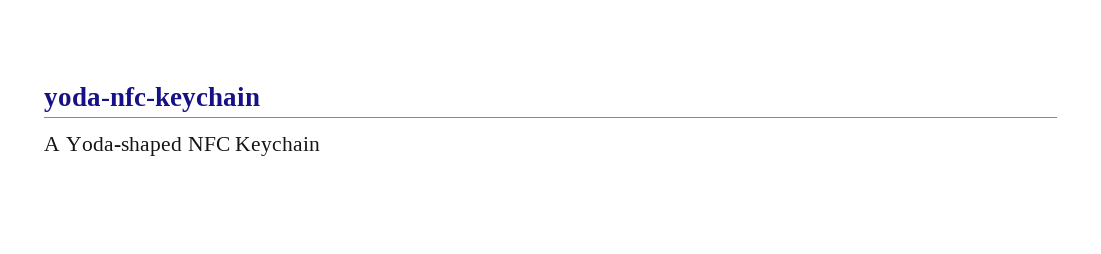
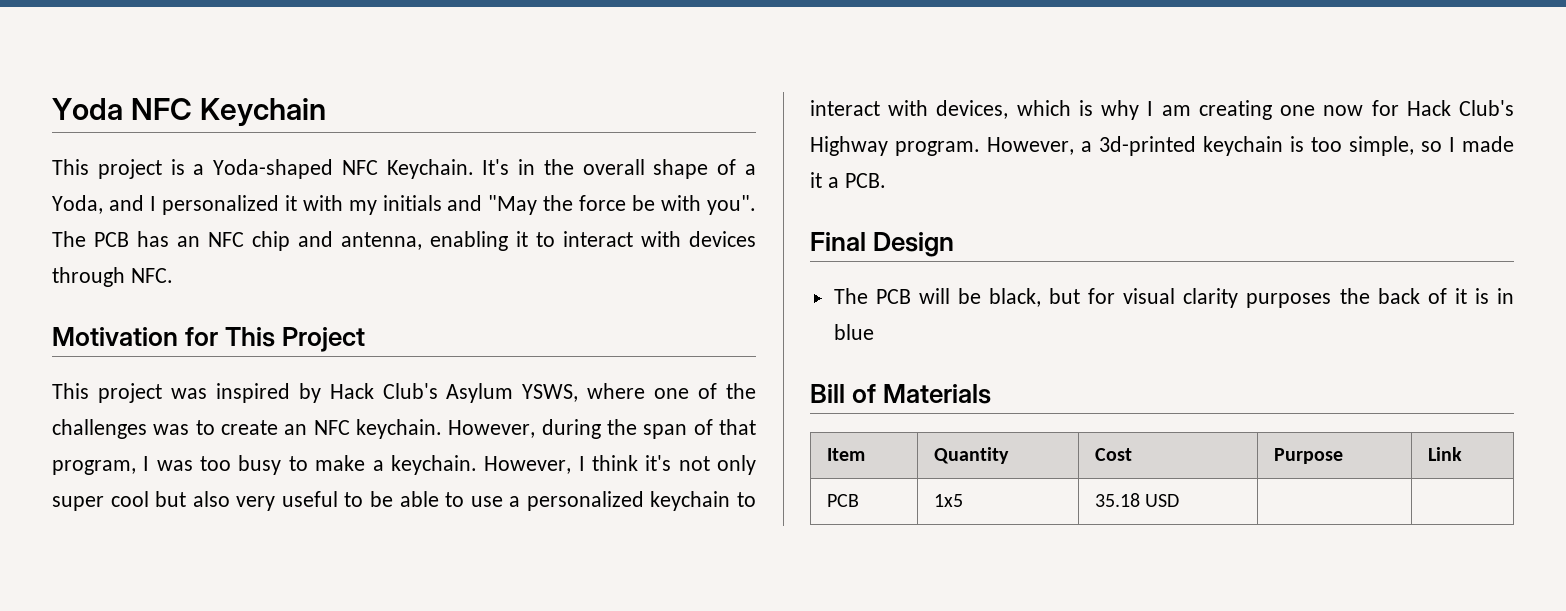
[44,87,260,112] [44,137,321,156] yoda-nfc-keychain // A Yoda-shaped NFC Keychain -> [52,98,327,127] [52,159,756,179] [52,195,757,215] [52,231,756,251] [52,267,173,287] [52,327,366,352] [52,383,756,403] [52,419,757,439] [52,455,757,475] [52,491,756,511] [810,100,1514,120] [810,136,1514,156] [810,172,886,188] [810,232,955,257] [833,288,1514,308] [833,324,874,340] [810,384,992,404] [826,448,865,461] [933,447,1009,464] [1094,448,1132,461] [1273,448,1343,464] [1427,447,1462,461] [826,494,859,507] [933,494,963,507] [1094,493,1180,507] Yoda NFC Keychain // This project is a Yoda-shaped NFC Keychain. It's in the overall shape of a Yoda, and I personalized it with my initials and "May the force be with you". The PCB has an NFC chip and antenna, enabling it to interact with devices through NFC. // Motivation for This Project // This project was inspired by Hack Club's Asylum YSWS, where one of the challenges was to create an NFC keychain. However, during the span of that program, I was too busy to make a keychain. However, I think it's not only super cool but also very useful to be able to use a personalized keychain to interact with devices, which is why I am creating one now for Hack Club's Highway program. However, a 3d-printed keychain is too simple, so I made it a PCB. // Final Design // The PCB will be black, but for visual clarity purposes the back of it is in blue // Bill of Materials // Item | Quantity | Cost | Purpose | Link // PCB | 1x5 | 35.18 USD | |

